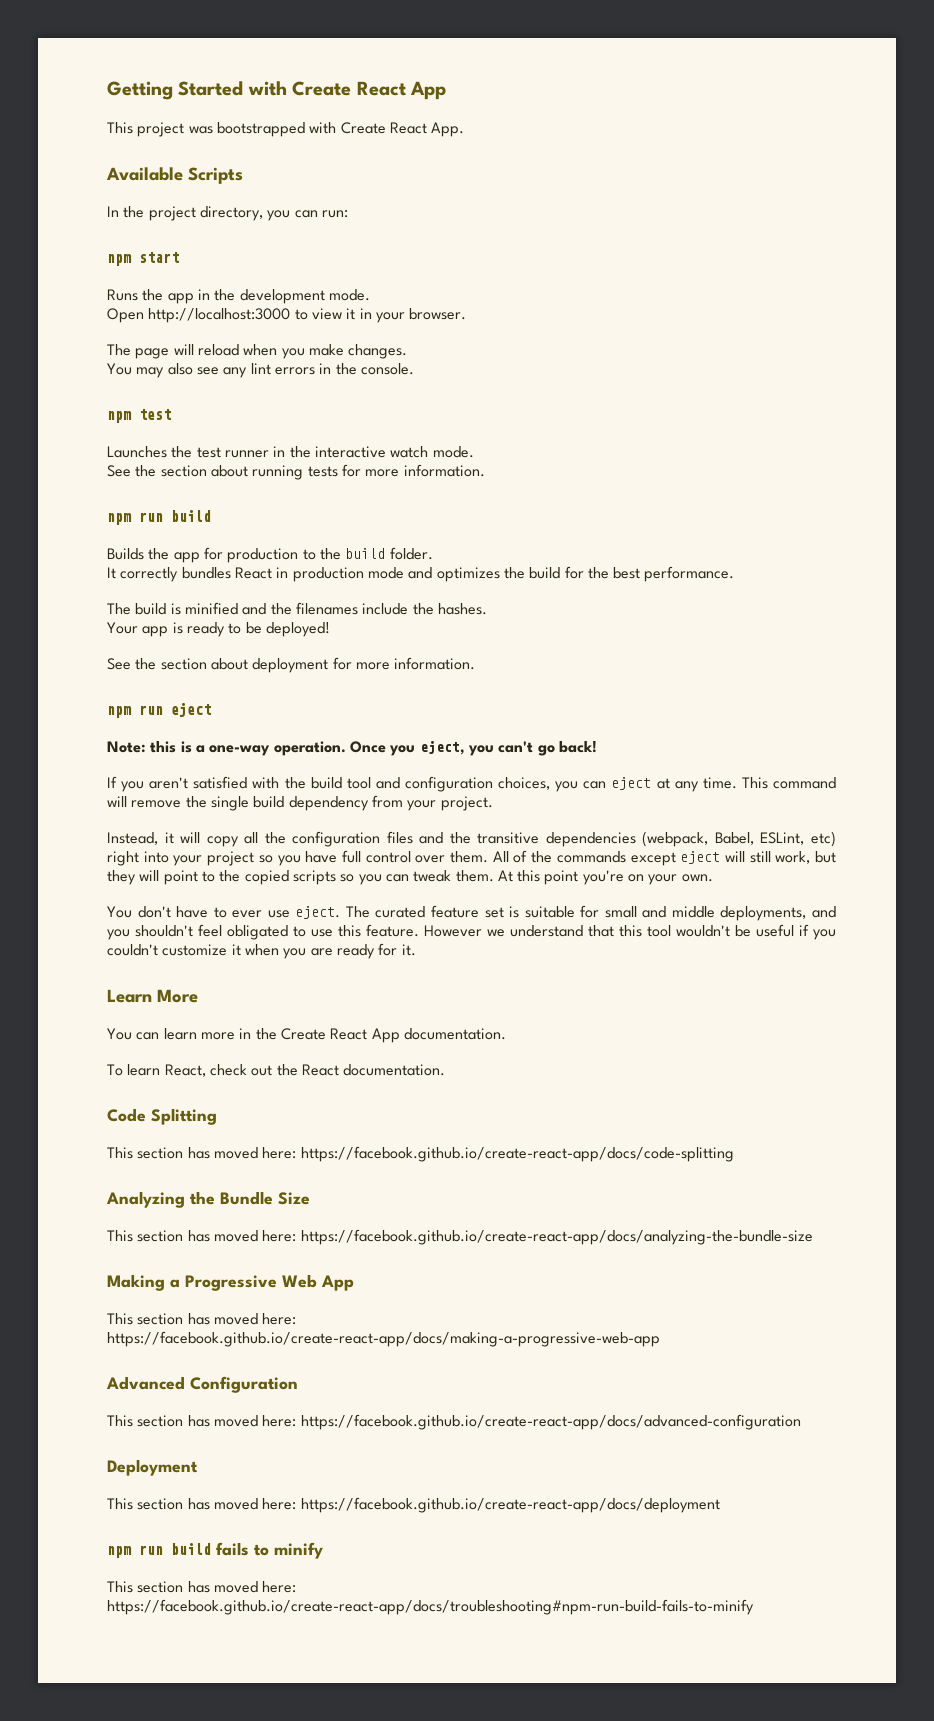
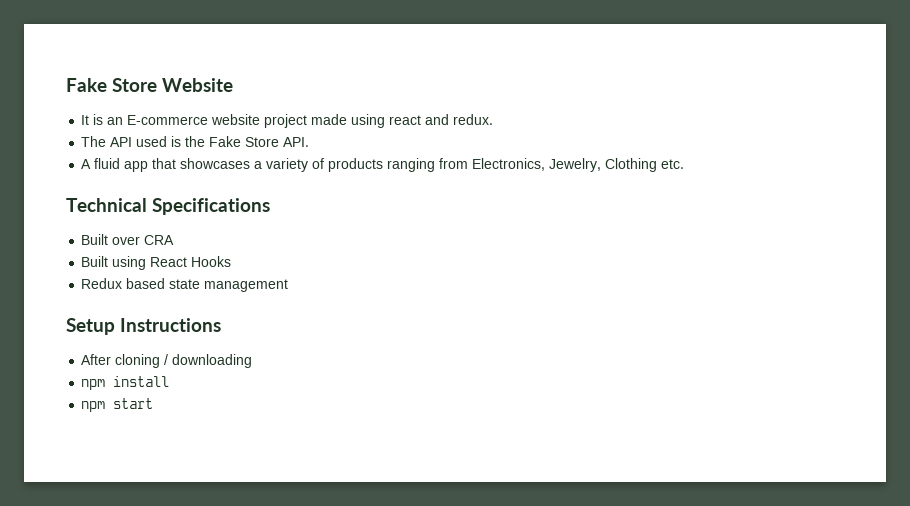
[107,81,446,100] [107,122,465,137] [106,167,243,184] [107,206,348,221] [107,252,179,266] [107,289,370,304] [107,308,467,323] [107,344,408,359] [107,363,414,378] [107,409,171,423] [107,446,474,458] [107,464,485,480] [107,510,211,525] [107,547,433,563] [107,566,735,582] [107,602,487,615] [107,622,330,637] [107,657,476,673] [107,702,211,718] [107,741,597,756] [107,776,836,792] [107,795,493,811] [107,831,836,847] [107,850,837,866] [107,870,713,885] [107,905,836,921] [107,924,836,940] [107,943,416,959] [107,989,198,1003] [107,1028,506,1043] [107,1064,446,1077] [107,1108,217,1125] [107,1146,734,1162] [106,1191,310,1208] [107,1229,813,1245] [107,1274,354,1291] [107,1313,297,1325] [107,1331,660,1347] [106,1376,298,1393] [107,1414,801,1430] [107,1459,198,1476] [107,1497,720,1513] [107,1542,323,1559] [107,1581,297,1593] [107,1599,754,1615] Getting Started with Create React App // This project was bootstrapped with Create React App. // Available Scripts // In the project directory, you can run: // npm start // Runs the app in the development mode. // Open http://localhost:3000 to view it in your browser. // The page will reload when you make changes. // You may also see any lint errors in the console. // npm test // Launches the test runner in the interactive watch mode. // See the section about running tests for more information. // npm run build // Builds the app for production to the build folder. // It correctly bundles React in production mode and optimizes the build for the best performance. // The build is minified and the filenames include the hashes. // Your app is ready to be deployed! // See the section about deployment for more information. // npm run eject // Note: this is a one-way operation. Once you eject, you can't go back! // If you aren't satisfied with the build tool and configuration choices, you can eject at any time. This command will remove the single build dependency from your project. // Instead, it will copy all the configuration files and the transitive dependencies (webpack, Babel, ESLint, etc) right into your project so you have full control over them. All of the commands except eject will still work, but they will point to the copied scripts so you can tweak them. At this point you're on your own. // You don't have to ever use eject. The curated feature set is suitable for small and middle deployments, and you shouldn't feel obligated to use this feature. However we understand that this tool wouldn't be useful if you couldn't customize it when you are ready for it. // Learn More // You can learn more in the Create React App documentation. // To learn React, check out the React documentation. // Code Splitting // This section has moved here: https://facebook.github.io/create-react-app/docs/code-splitting // Analyzing the Bundle Size // This section has moved here: https://facebook.github.io/create-react-app/docs/analyzing-the-bundle-size // Making a Progressive Web App // This section has moved here: https://facebook.github.io/create-react-app/docs/making-a-progressive-web-app // Advanced Configuration // This section has moved here: https://facebook.github.io/create-react-app/docs/advanced-configuration // Deployment // This section has moved here: https://facebook.github.io/create-react-app/docs/deployment // npm run build fails to minify // This section has moved here: https://facebook.github.io/create-react-app/docs/troubleshooting#npm-run-build-fails-to-minify -> [66,78,234,92] [81,114,494,128] [81,136,310,147] [81,158,685,172] [66,198,271,215] [81,234,175,245] [81,256,232,270] [81,278,289,292] [66,318,222,335] [81,354,253,368] [81,376,170,390] [81,398,154,412] Fake Store Website // It is an E-commerce website project made using react and redux. // The API used is the Fake Store API. // A fluid app that showcases a variety of products ranging from Electronics, Jewelry, Clothing etc. // Technical Specifications // Built over CRA // Built using React Hooks // Redux based state management // Setup Instructions // After cloning / downloading // npm install // npm start

